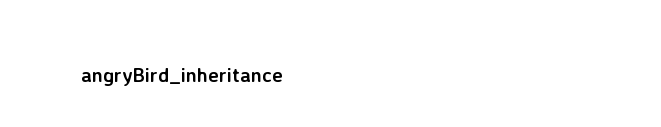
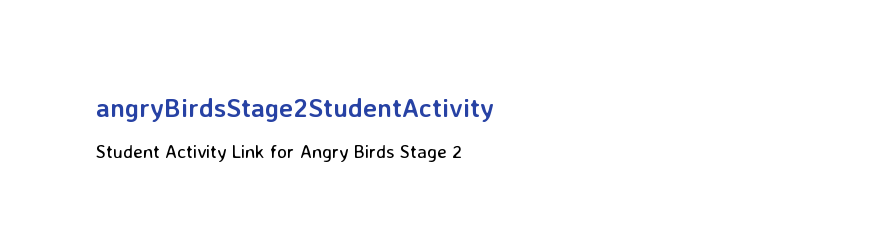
[81,68,283,86] angryBird_inheritance -> [96,98,494,122] [96,145,462,162] angryBirdsStage2StudentActivity // Student Activity Link for Angry Birds Stage 2

